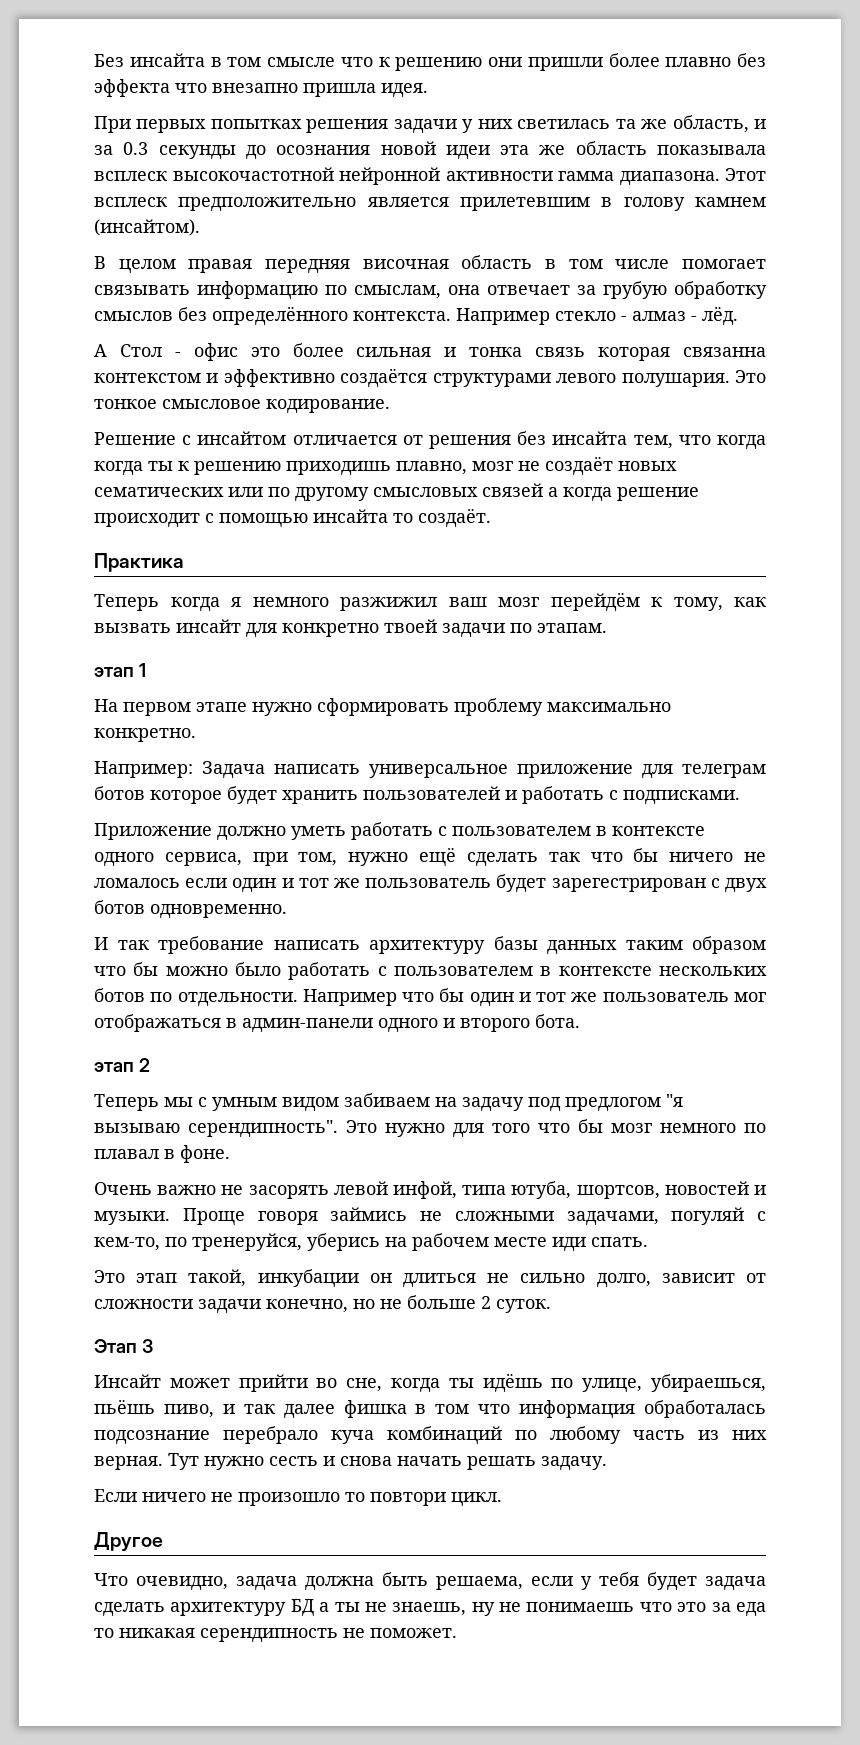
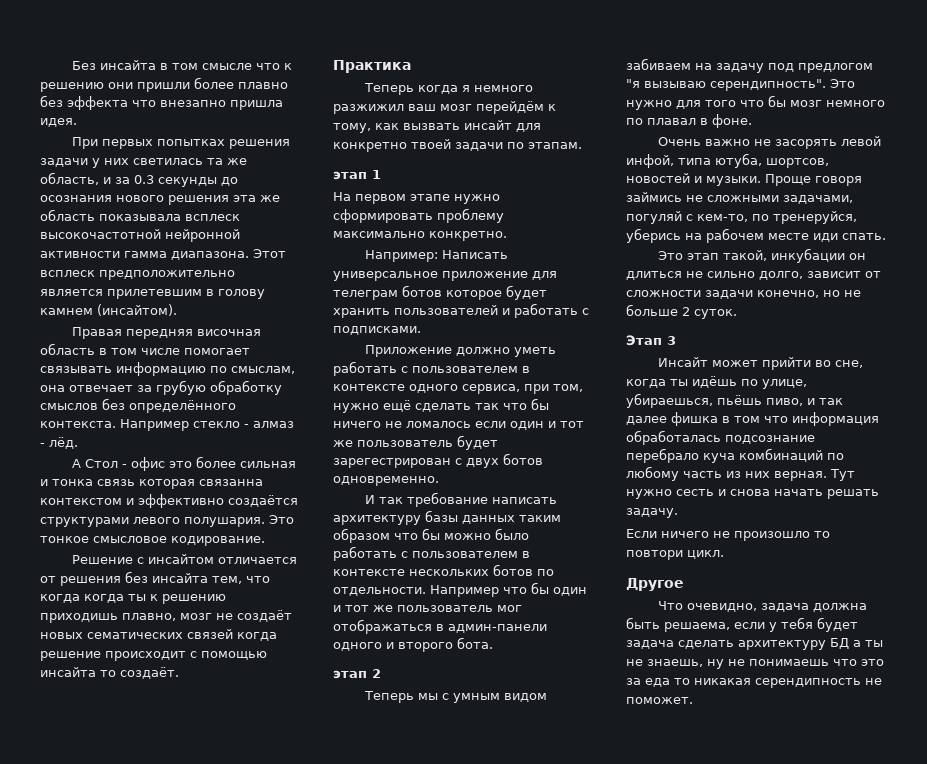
[380,141,490,160] новой идеи -> [116,195,229,205] нового решения
[94,256,253,274] В целом правая -> [72,327,123,339] Правая
[228,483,558,502] или по другому смысловых связей а -> [187,629,233,639] связей
[202,761,360,779] Задача написать -> [442,250,509,259] Написать

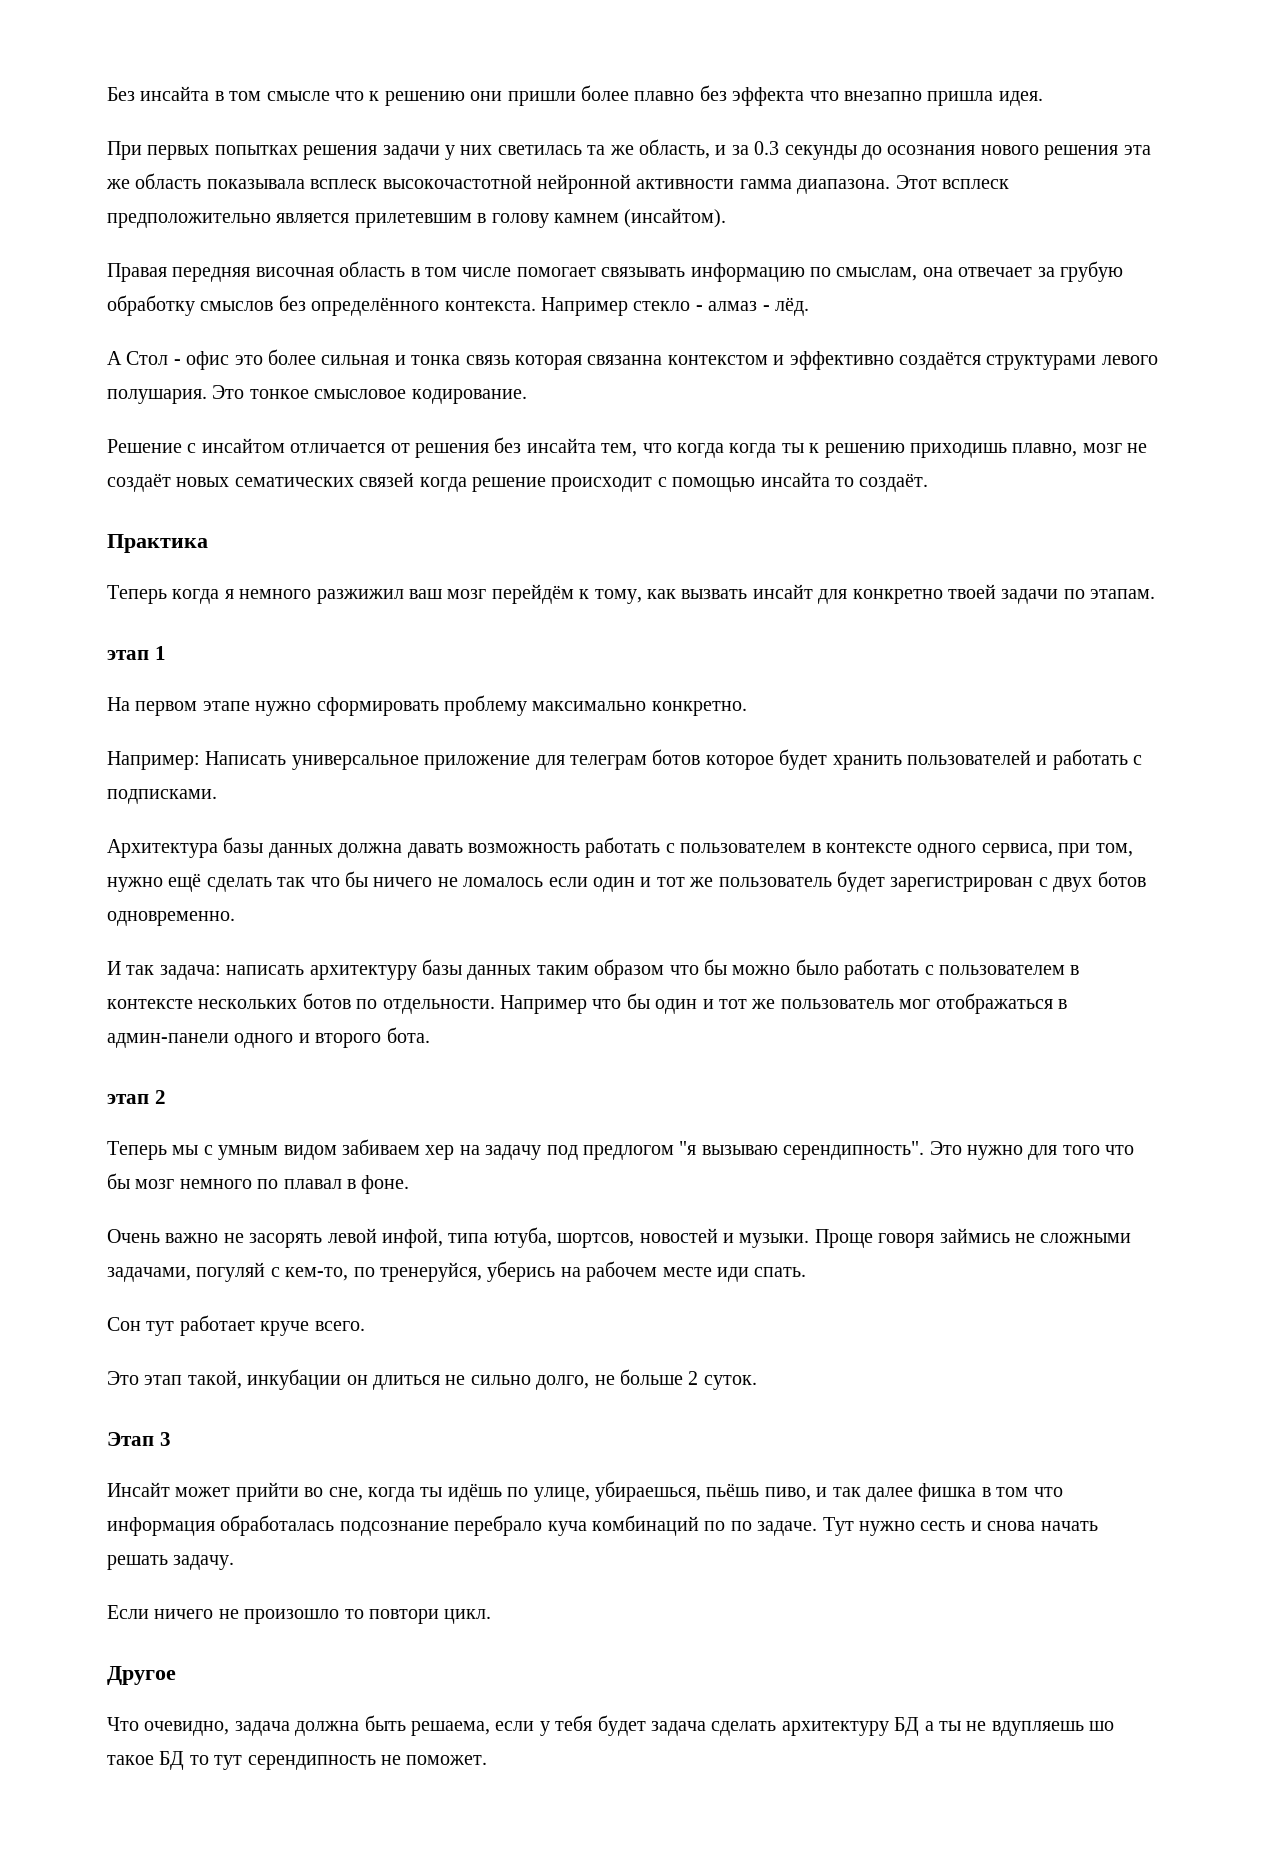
[365,345,557,357] Приложение должно уметь -> [107,837,580,858] Архитектура базы данных должна давать возможность
[333,458,451,468] зарегестрирован -> [890,877,1034,892] зарегистрирован
[407,492,489,507] требование -> [159,965,221,980] задача:
(691, 64) none -> [425,1145,455,1160] хер
(886, 236) none -> [107,1315,365,1336] // Сон тут работает круче всего.
[807,271,881,278] [626,290,840,299] зависит от сложности задачи конечно, но -> (590, 1382) none
[626,466,827,481] любому часть из них верная. -> [730,1521,818,1536] по задаче.
[647,659,884,669] [626,678,751,687] знаешь, ну не понимаешь что это за еда то никакая -> [991,1721,1115,1736] [107,1751,243,1770] вдупляешь шо такое БД то тут

